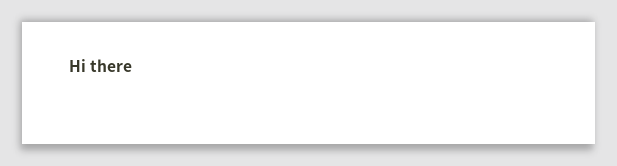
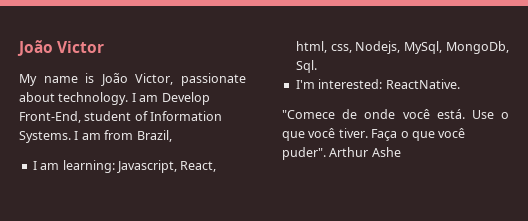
[69,59,133,72] Hi there -> [17,40,105,56] [19,73,246,86] [19,92,210,105] [19,111,223,123] [19,130,172,143] [32,160,217,173] [295,41,509,54] [295,60,317,73] [295,79,460,89] [282,109,509,119] [282,128,466,141] [282,147,401,160] João Victor // My name is João Victor, passionate about technology. I am Develop Front-End, student of Information Systems. I am from Brazil, // I am learning: Javascript, React, html, css, Nodejs, MySql, MongoDb, Sql. // I'm interested: ReactNative. // "Comece de onde você está. Use o que você tiver. Faça o que você puder". Arthur Ashe

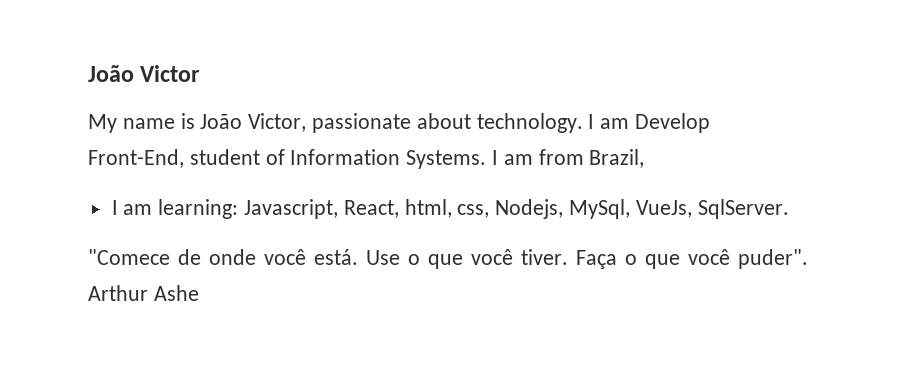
[446,41,509,54] [295,60,317,73] [295,79,460,89] MongoDb, Sql. // I'm interested: ReactNative. -> [635,199,789,219] VueJs, SqlServer.

